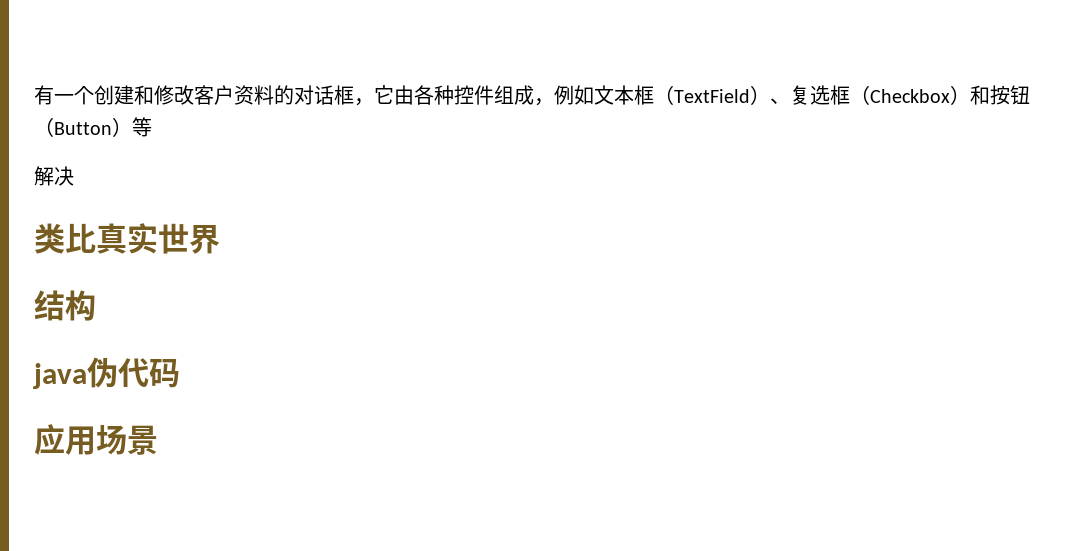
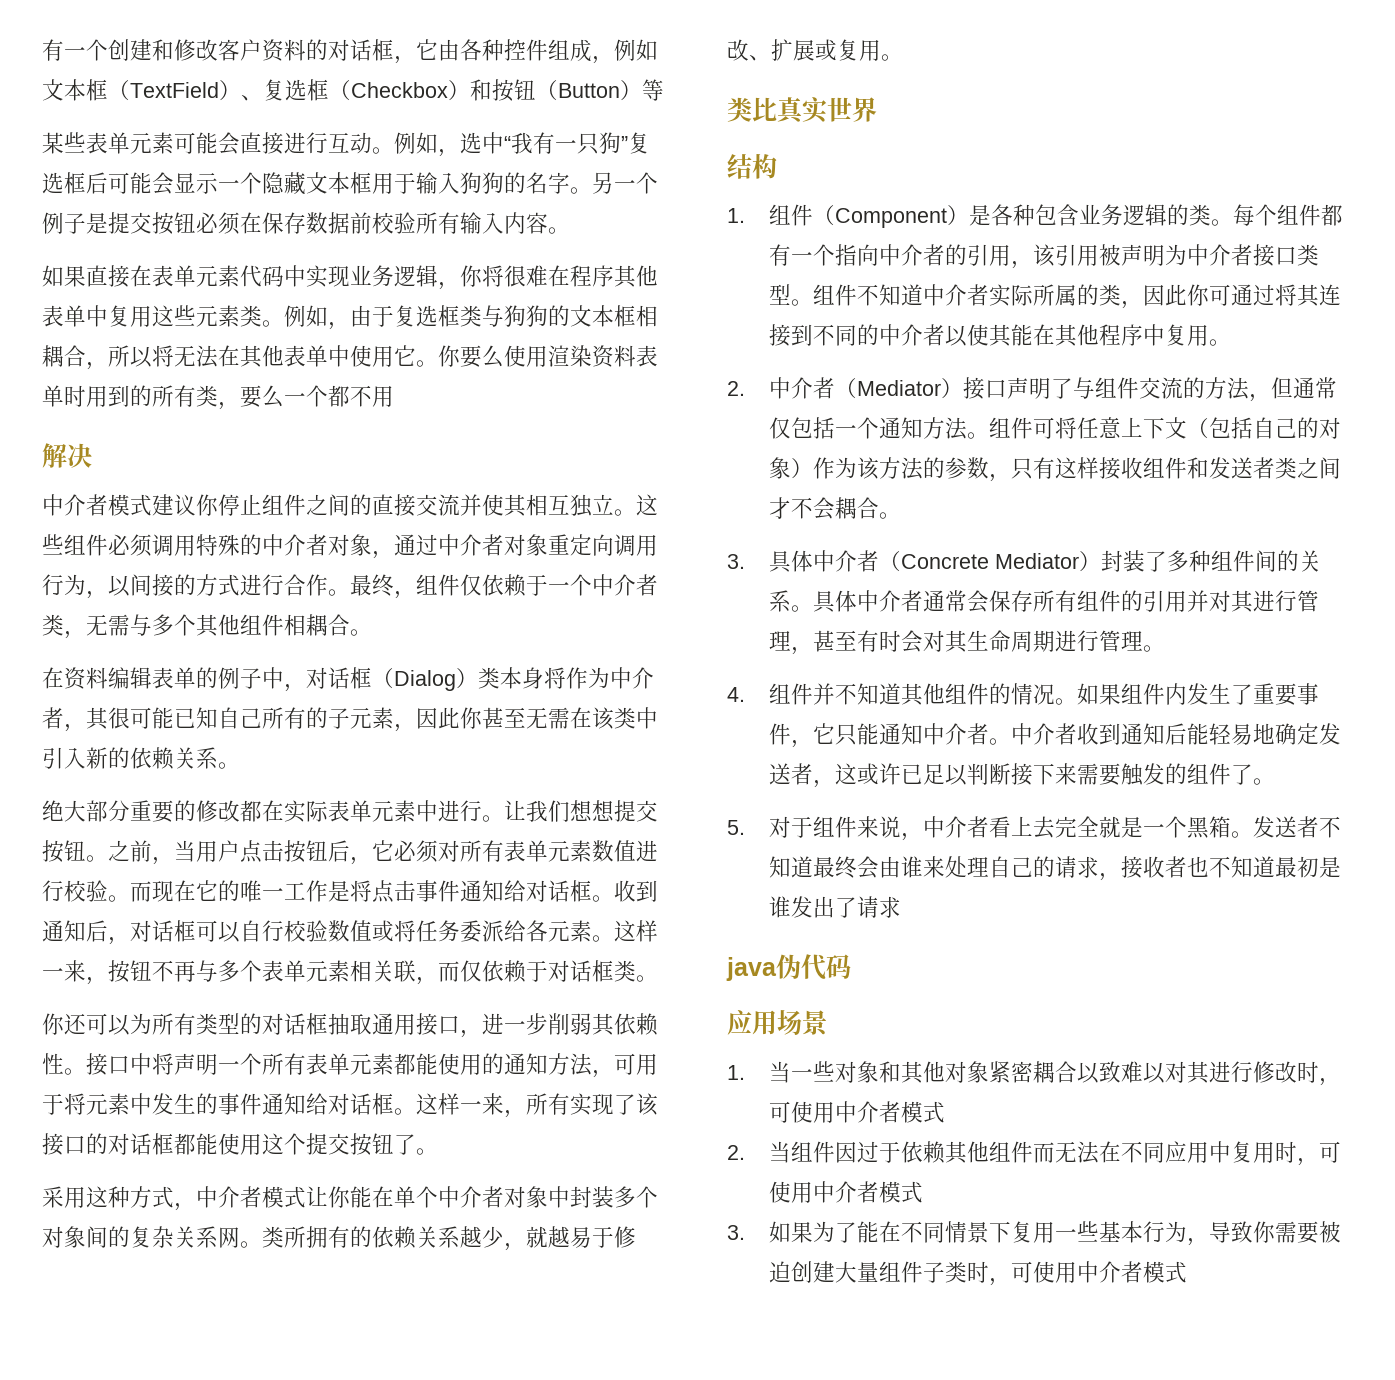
[34,166,74,186] [34,223,220,254] [34,290,96,321] 解决 // 类比真实世界 // 结构 -> [42,132,650,157] [42,172,658,195] [42,212,570,235] [42,265,658,290] [42,305,658,330] [42,345,658,370] [42,385,394,410] [42,443,92,468] [42,494,658,517] [42,534,658,559] [42,574,658,599] [42,614,372,639] [42,667,654,692] [42,707,658,732] [42,747,240,770] [42,800,658,823] [42,840,658,865] [42,880,658,903] [42,920,658,945] [42,960,658,985] [42,1013,658,1038] [42,1053,658,1078] [42,1093,658,1118] [42,1133,438,1156] [42,1186,658,1211] [42,1226,636,1251] [727,39,903,61] [727,97,877,124] [727,153,777,179] [727,204,1343,228] [768,244,1319,269] [768,284,1341,309] [768,324,1231,347] [727,377,1337,402] [768,417,1341,440] [768,457,1341,482] [768,497,901,520] [727,550,1321,573] [768,590,1319,613] [768,630,1165,655] [727,683,1319,706] [768,723,1341,748] [768,763,1275,788] [727,816,1341,841] [768,856,1341,881] [768,896,901,918] 某些表单元素可能会直接进行互动。例如，选中“我有一只狗”复选框后可能会显示一个隐藏文本框用于输入狗狗的名字。另一个例子是提交按钮必须在保存数据前校验所有输入内容。 // 如果直接在表单元素代码中实现业务逻辑，你将很难在程序其他表单中复用这些元素类。例如，由于复选框类与狗狗的文本框相耦合，所以将无法在其他表单中使用它。你要么使用渲染资料表单时用到的所有类，要么一个都不用 // 解决 // 中介者模式建议你停止组件之间的直接交流并使其相互独立。这些组件必须调用特殊的中介者对象，通过中介者对象重定向调用行为，以间接的方式进行合作。最终，组件仅依赖于一个中介者类，无需与多个其他组件相耦合。 // 在资料编辑表单的例子中，对话框（Dialog）类本身将作为中介者，其很可能已知自己所有的子元素，因此你甚至无需在该类中引入新的依赖关系。 // 绝大部分重要的修改都在实际表单元素中进行。让我们想想提交按钮。之前，当用户点击按钮后，它必须对所有表单元素数值进行校验。而现在它的唯一工作是将点击事件通知给对话框。收到通知后，对话框可以自行校验数值或将任务委派给各元素。这样一来，按钮不再与多个表单元素相关联，而仅依赖于对话框类。 // 你还可以为所有类型的对话框抽取通用接口，进一步削弱其依赖性。接口中将声明一个所有表单元素都能使用的通知方法，可用于将元素中发生的事件通知给对话框。这样一来，所有实现了该接口的对话框都能使用这个提交按钮了。 // 采用这种方式，中介者模式让你能在单个中介者对象中封装多个对象间的复杂关系网。类所拥有的依赖关系越少，就越易于修改、扩展或复用。 // 类比真实世界 // 结构 // 1.组件（Component）是各种包含业务逻辑的类。每个组件都有一个指向中介者的引用，该引用被声明为中介者接口类型。组件不知道中介者实际所属的类，因此你可通过将其连接到不同的中介者以使其能在其他程序中复用。 // 2.中介者（Mediator）接口声明了与组件交流的方法，但通常仅包括一个通知方法。组件可将任意上下文（包括自己的对象）作为该方法的参数，只有这样接收组件和发送者类之间才不会耦合。 // 3.具体中介者（Concrete Mediator）封装了多种组件间的关系。具体中介者通常会保存所有组件的引用并对其进行管理，甚至有时会对其生命周期进行管理。 // 4.组件并不知道其他组件的情况。如果组件内发生了重要事件，它只能通知中介者。中介者收到通知后能轻易地确定发送者，这或许已足以判断接下来需要触发的组件了。 // 5.对于组件来说，中介者看上去完全就是一个黑箱。发送者不知道最终会由谁来处理自己的请求，接收者也不知道最初是谁发出了请求
(158, 440) none -> [727,1061,1341,1086] [768,1101,945,1123] [727,1141,1341,1166] [768,1181,923,1203] [727,1221,1341,1246] [768,1261,1187,1286] // 1.当一些对象和其他对象紧密耦合以致难以对其进行修改时，可使用中介者模式 // 2.当组件因过于依赖其他组件而无法在不同应用中复用时，可使用中介者模式 // 3.如果为了能在不同情景下复用一些基本行为，导致你需要被迫创建大量组件子类时，可使用中介者模式

